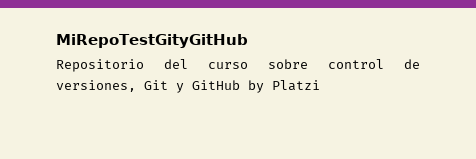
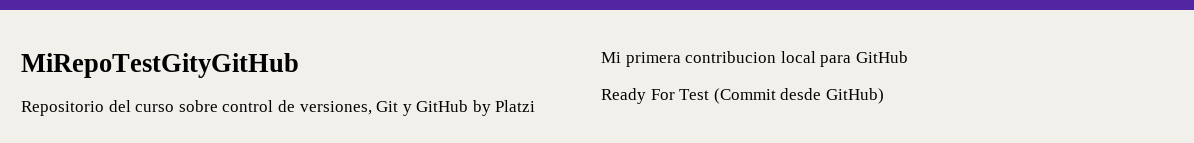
(320, 85) none -> [601,51,908,67] [601,88,884,104] // Mi primera contribucion local para GitHub // Ready For Test (Commit desde GitHub)

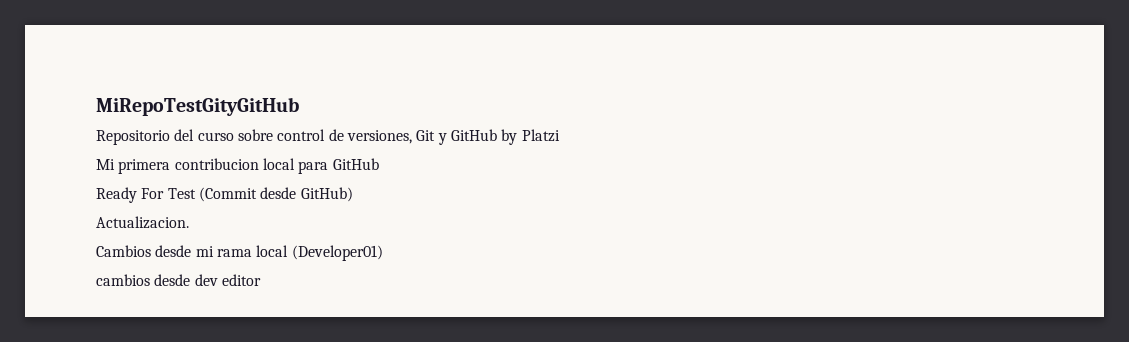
(884, 96) none -> [96,216,189,229] [96,245,383,261] [96,274,261,286] // Actualizacion. // Cambios desde mi rama local (Developer01) // cambios desde dev editor

